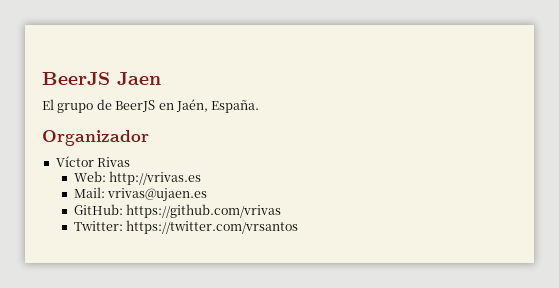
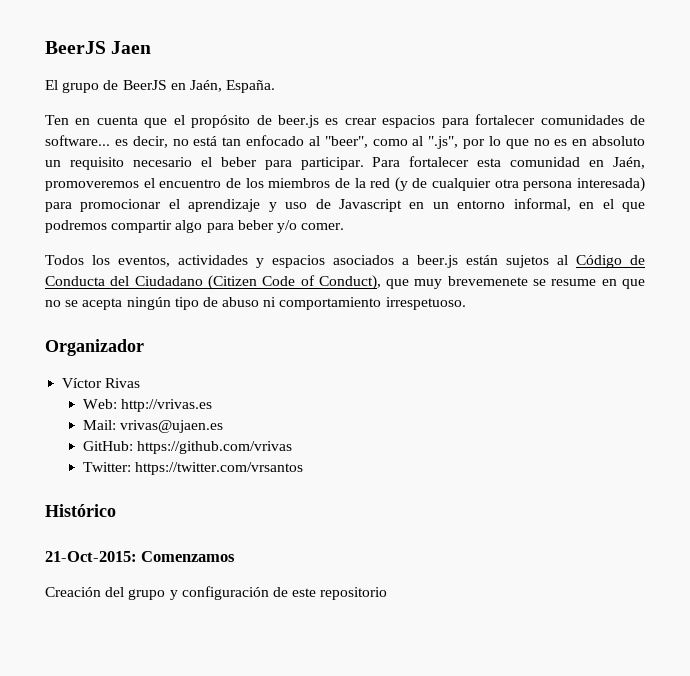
(260, 106) none -> [45,114,646,128] [45,135,645,149] [45,156,645,170] [45,177,646,192] [45,198,646,212] [45,220,345,233] [45,255,645,268] [45,275,645,290] [45,297,466,310] // Ten en cuenta que el propósito de beer.js es crear espacios para fortalecer comunidades de software... es decir, no está tan enfocado al "beer", como al ".js", por lo que no es en absoluto un requisito necesario el beber para participar. Para fortalecer esta comunidad en Jaén, promoveremos el encuentro de los miembros de la red (y de cualquier otra persona interesada) para promocionar el aprendizaje y uso de Javascript en un entorno informal, en el que podremos compartir algo para beber y/o comer. // Todos los eventos, actividades y espacios asociados a beer.js están sujetos al Código de Conducta del Ciudadano (Citizen Code of Conduct), que muy brevemenete se resume en que no se acepta ningún tipo de abuso ni comportamiento irrespetuoso.
(299, 227) none -> [45,504,116,517] [45,551,236,562] [45,586,388,600] // Histórico // 21-Oct-2015: Comenzamos // Creación del grupo y configuración de este repositorio

